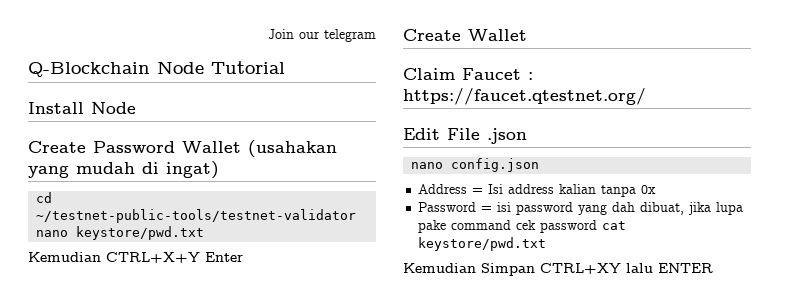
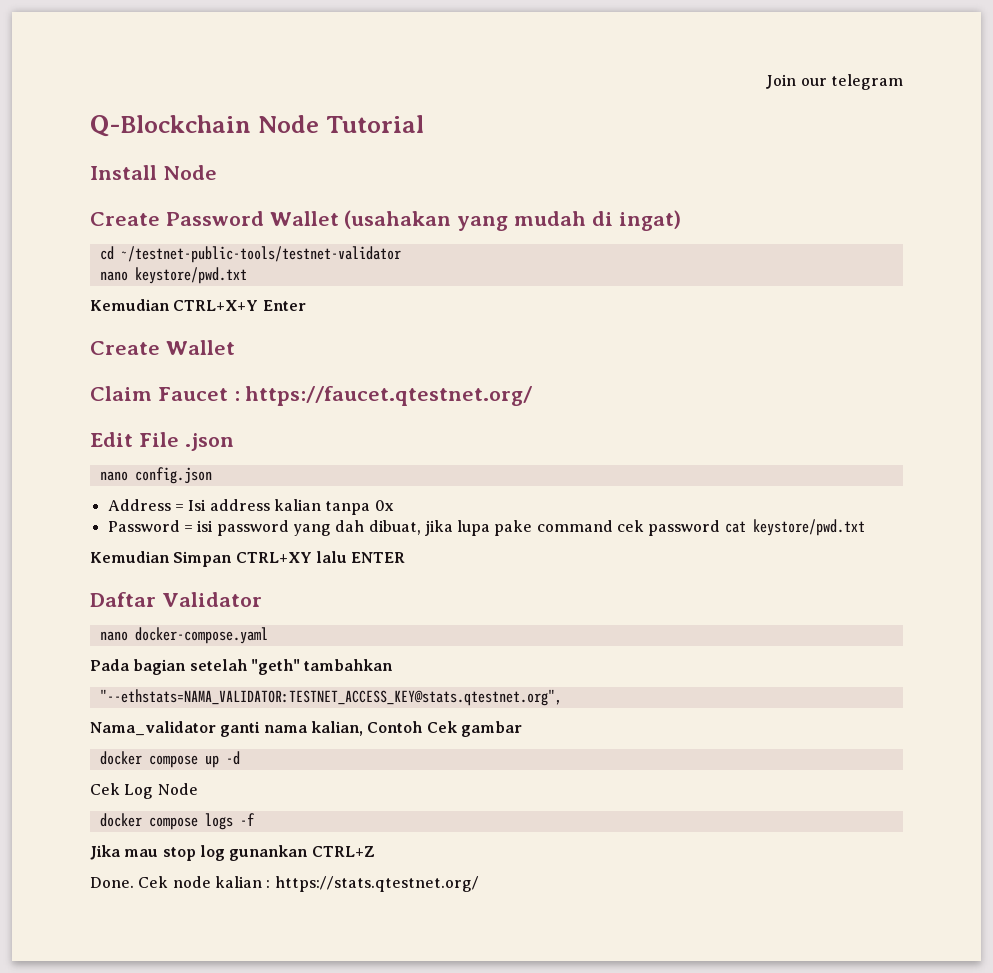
(713, 268) none -> [90,592,262,607] [99,627,268,644] [90,659,394,675] [99,689,562,706] [90,721,522,737] [99,751,240,768] [90,783,198,799] [99,813,255,830] [90,845,375,861] [90,876,479,892] // Daftar Validator // nano docker-compose.yaml // Pada bagian setelah "geth" tambahkan // "--ethstats=NAMA_VALIDATOR:TESTNET_ACCESS_KEY@stats.qtestnet.org", // Nama_validator ganti nama kalian, Contoh Cek gambar // docker compose up -d // Cek Log Node // docker compose logs -f // Jika mau stop log gunankan CTRL+Z // Done. Cek node kalian : https://stats.qtestnet.org/

